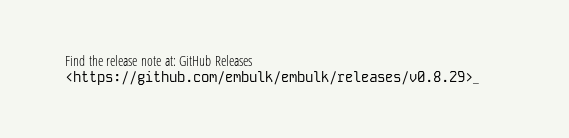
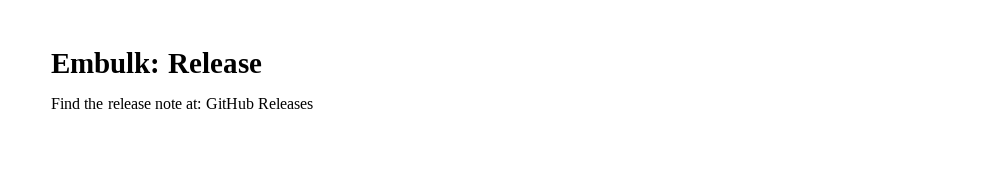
(65, 60) none -> [51,52,262,73] Embulk: Release //
[65,71,479,85] <https://github.com/embulk/embulk/releases/v0.8.29>_ -> (313, 103) none

